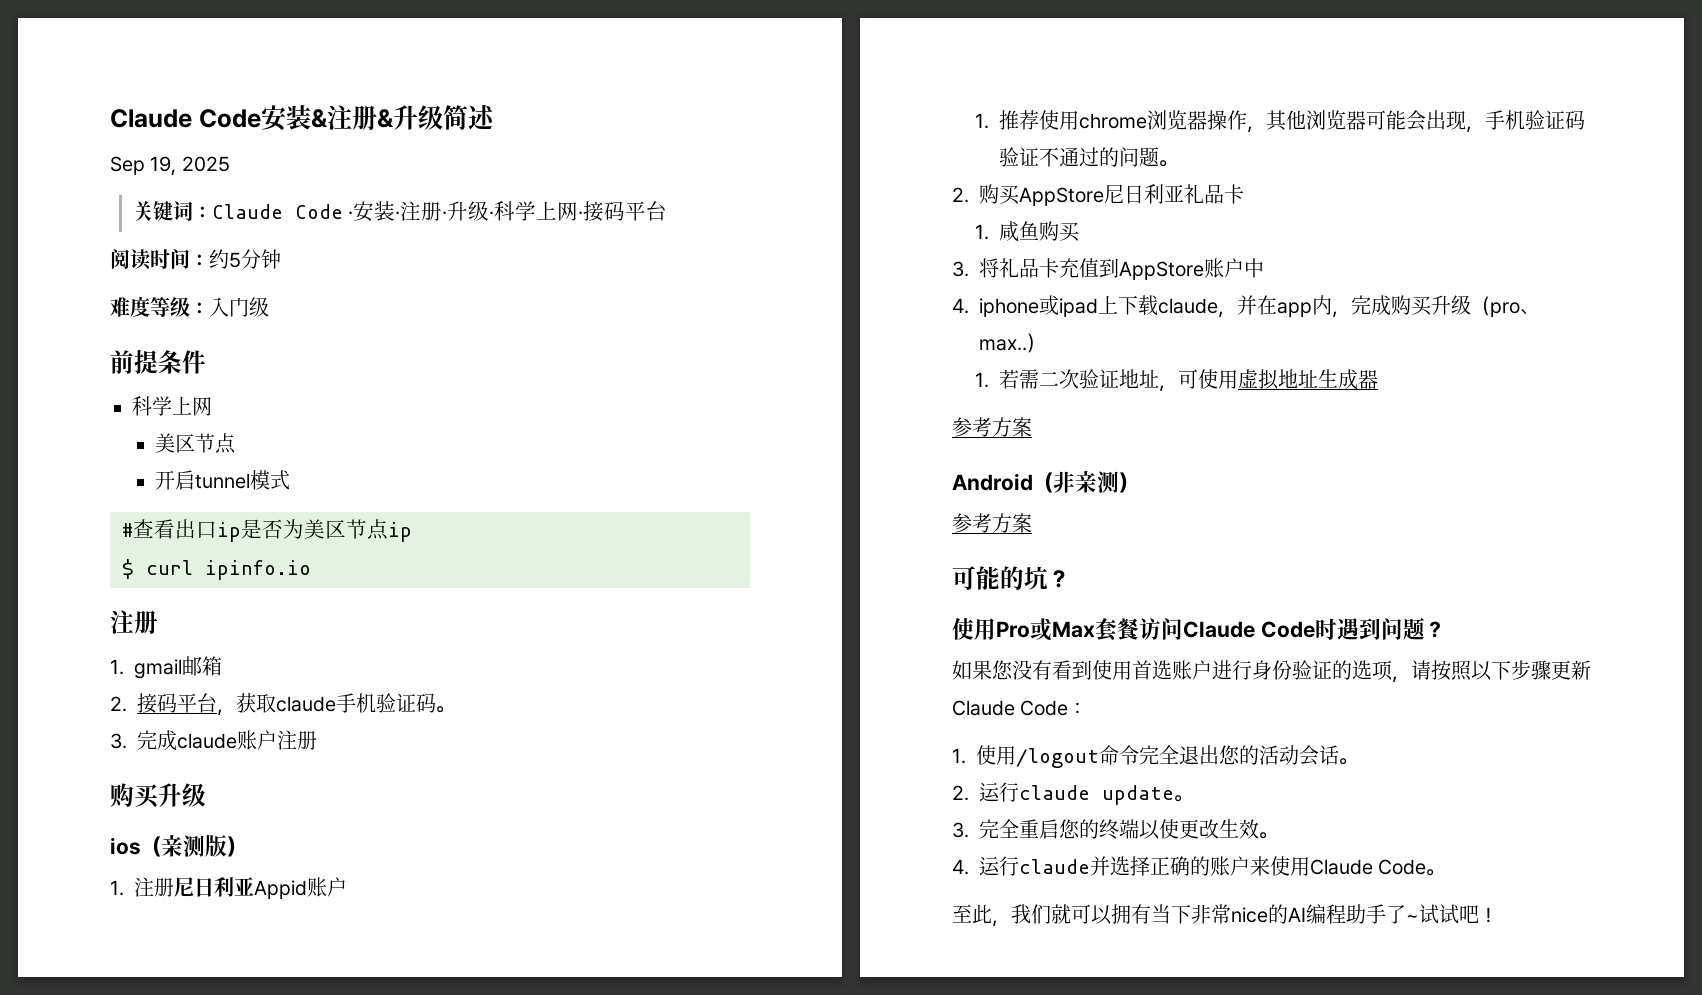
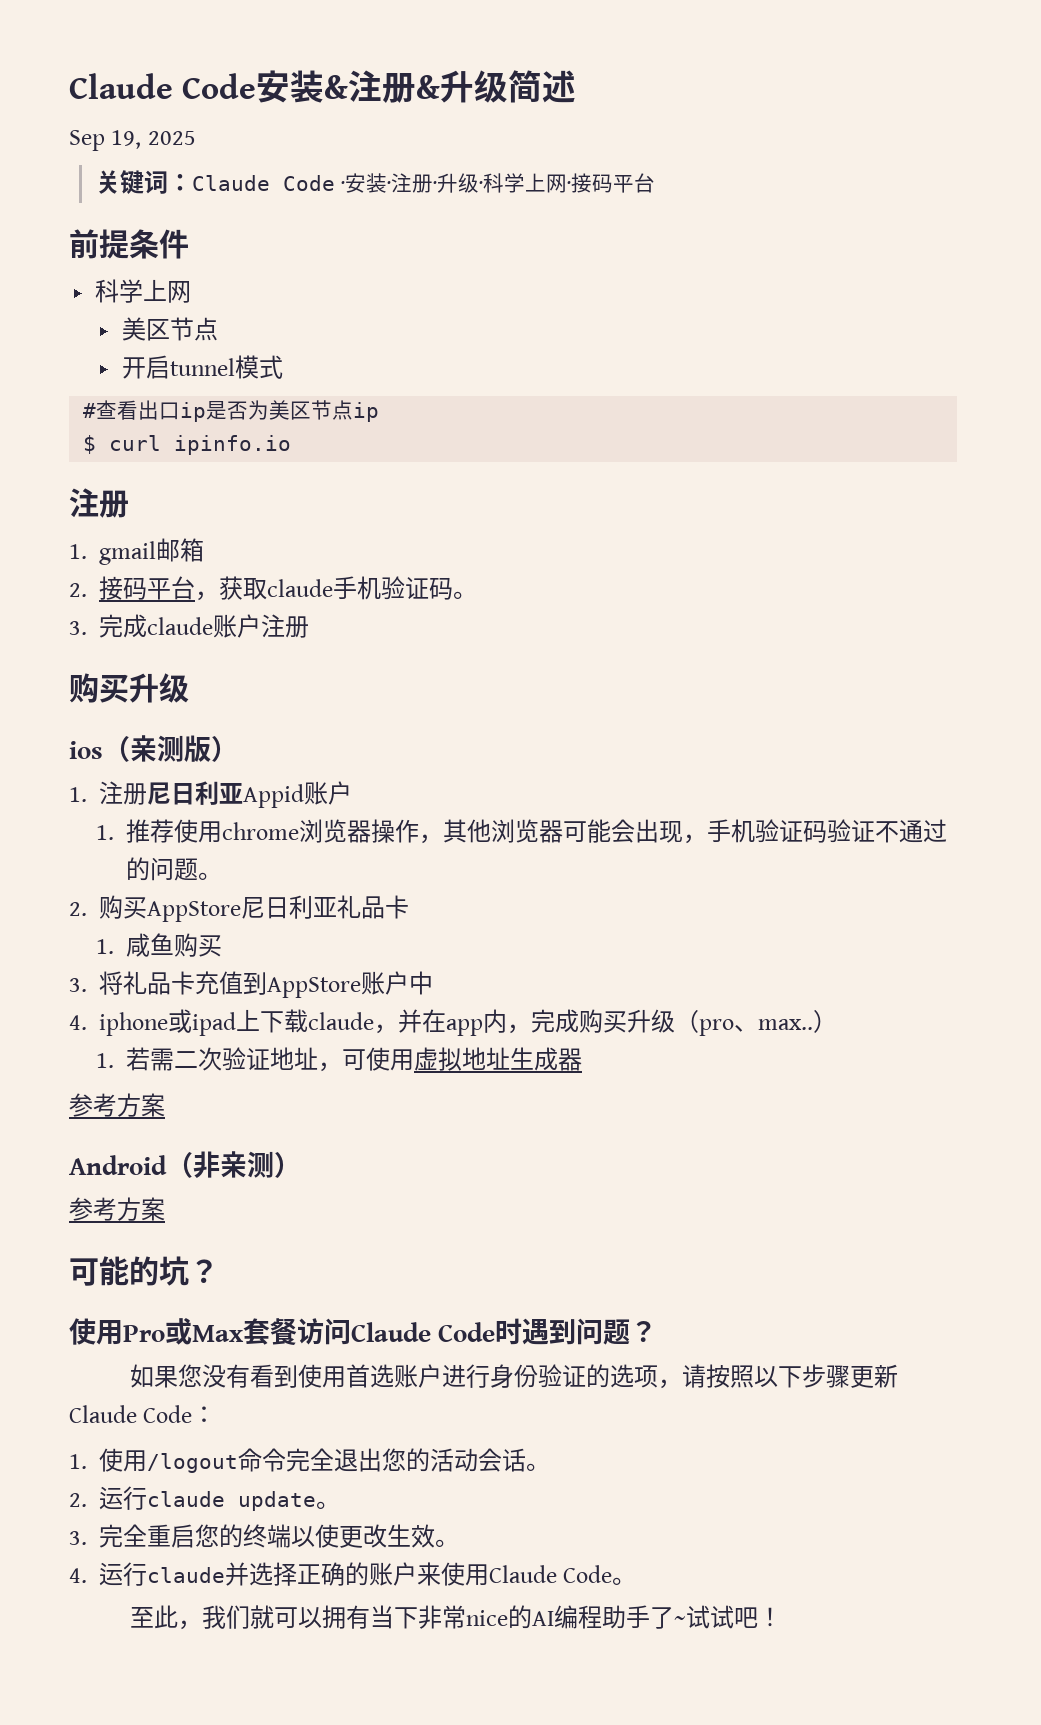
[110,249,281,270] [110,296,269,317] // 阅读时间：约5分钟 // 难度等级：入门级 -> (656, 183) none

